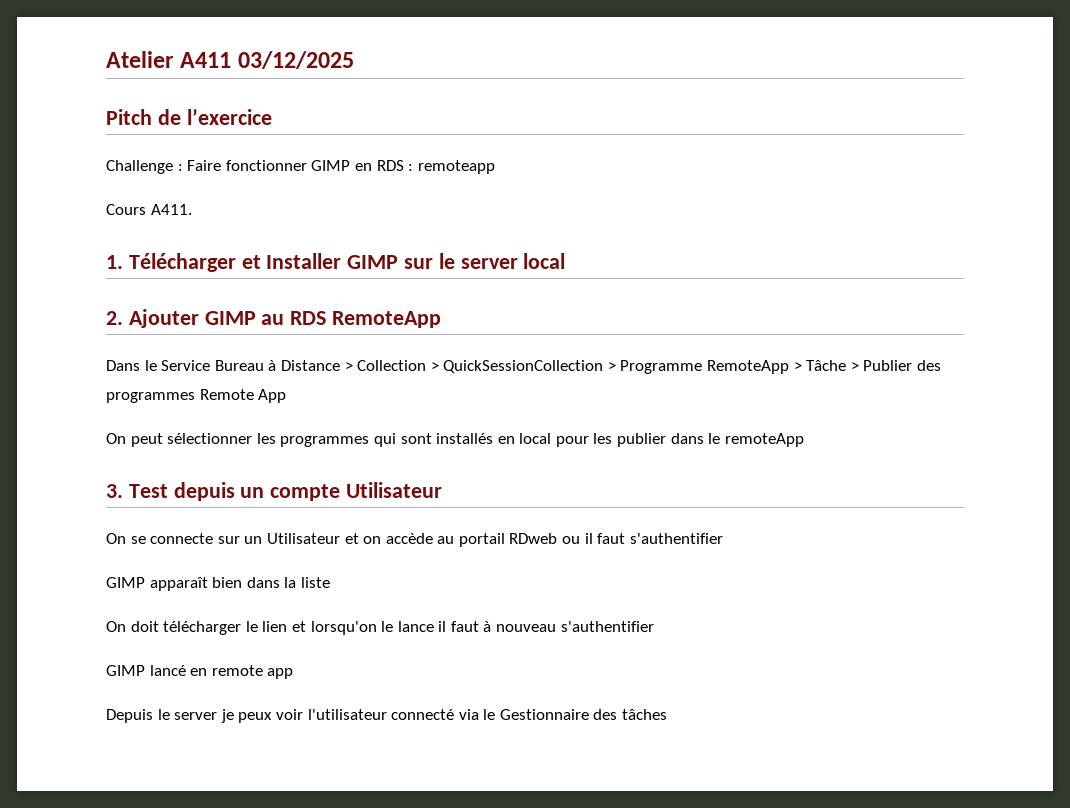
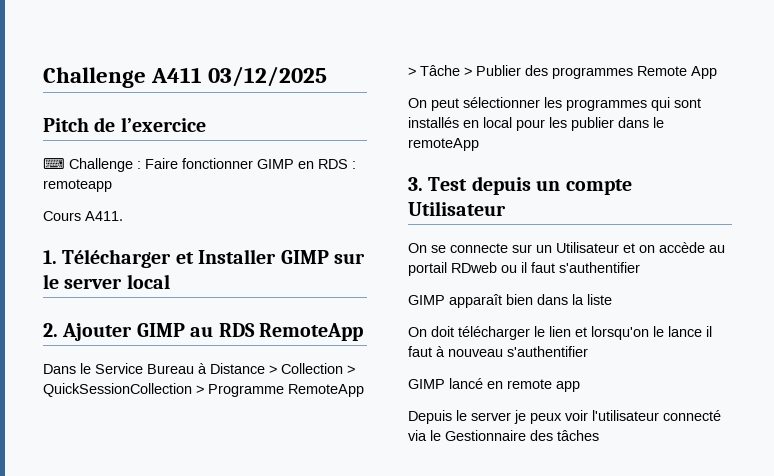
[106,51,174,68] Atelier -> [43,67,146,88] Challenge
(272, 117) none -> [43,158,65,169] ⌨

